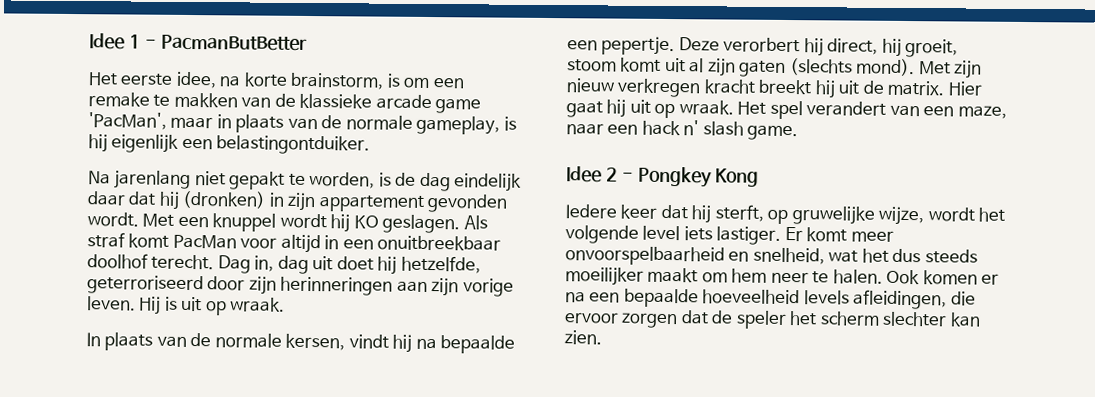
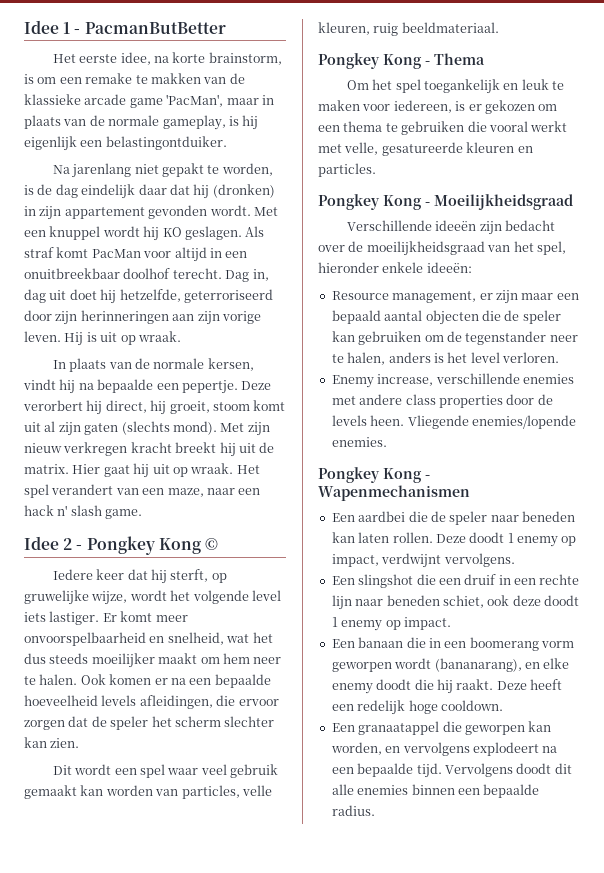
(760, 177) none -> [204,538,218,550] ©
(602, 337) none -> [52,764,279,778] [24,785,272,799] [318,22,499,36] [318,53,485,69] [346,79,565,94] [318,100,558,114] [318,121,568,135] [318,142,533,156] [318,163,376,177] [318,194,573,210] [346,220,555,235] [318,241,566,256] [318,262,472,273] [331,290,579,304] [331,310,561,325] [331,331,578,345] [331,352,559,365] [331,373,574,388] [331,394,553,408] [331,415,576,429] [331,437,387,447] [318,467,430,483] [318,485,470,501] [331,511,575,525] [331,532,577,547] [331,553,515,568] [331,574,580,588] [331,595,579,610] [331,617,451,631] [331,637,574,651] [331,658,570,672] [331,679,562,694] [331,700,503,715] [331,721,552,735] [330,742,558,756] [331,763,572,778] [331,784,540,798] [331,805,375,816] // Dit wordt een spel waar veel gebruik gemaakt kan worden van particles, velle kleuren, ruig beeldmateriaal. // Pongkey Kong - Thema // Om het spel toegankelijk en leuk te maken voor iedereen, is er gekozen om een thema te gebruiken die vooral werkt met velle, gesatureerde kleuren en particles. // Pongkey Kong - Moeilijkheidsgraad // Verschillende ideeën zijn bedacht over de moeilijkheidsgraad van het spel, hieronder enkele ideeën: // Resource management, er zijn maar een bepaald aantal objecten die de speler kan gebruiken om de tegenstander neer te halen, anders is het level verloren. // Enemy increase, verschillende enemies met andere class properties door de levels heen. Vliegende enemies/lopende enemies. // Pongkey Kong - Wapenmechanismen // Een aardbei die de speler naar beneden kan laten rollen. Deze doodt 1 enemy op impact, verdwijnt vervolgens. // Een slingshot die een druif in een rechte lijn naar beneden schiet, ook deze doodt 1 enemy op impact. // Een banaan die in een boomerang vorm geworpen wordt (bananarang), en elke enemy doodt die hij raakt. Deze heeft een redelijk hoge cooldown. // Een granaatappel die geworpen kan worden, en vervolgens explodeert na een bepaalde tijd. Vervolgens doodt dit alle enemies binnen een bepaalde radius.

